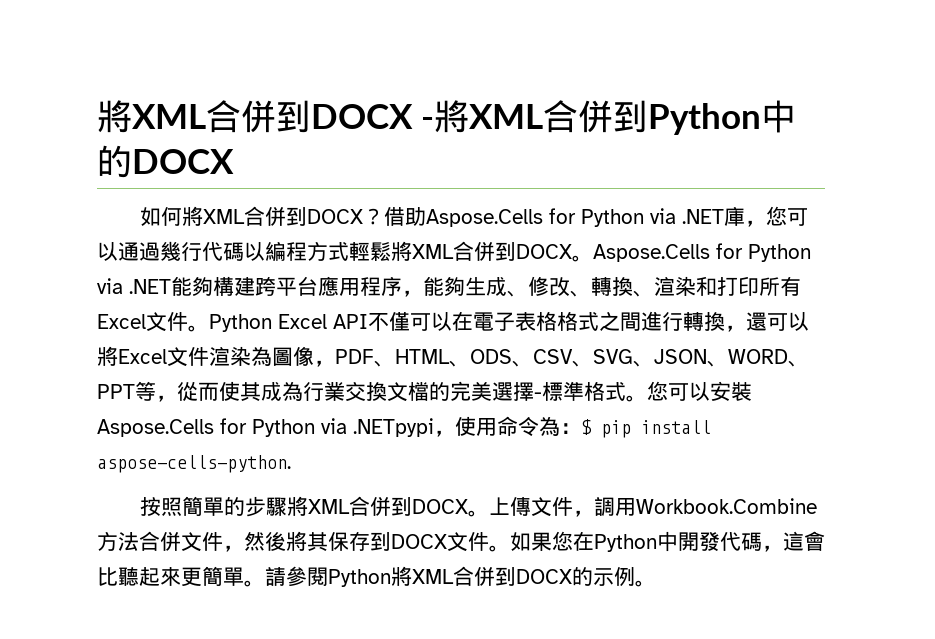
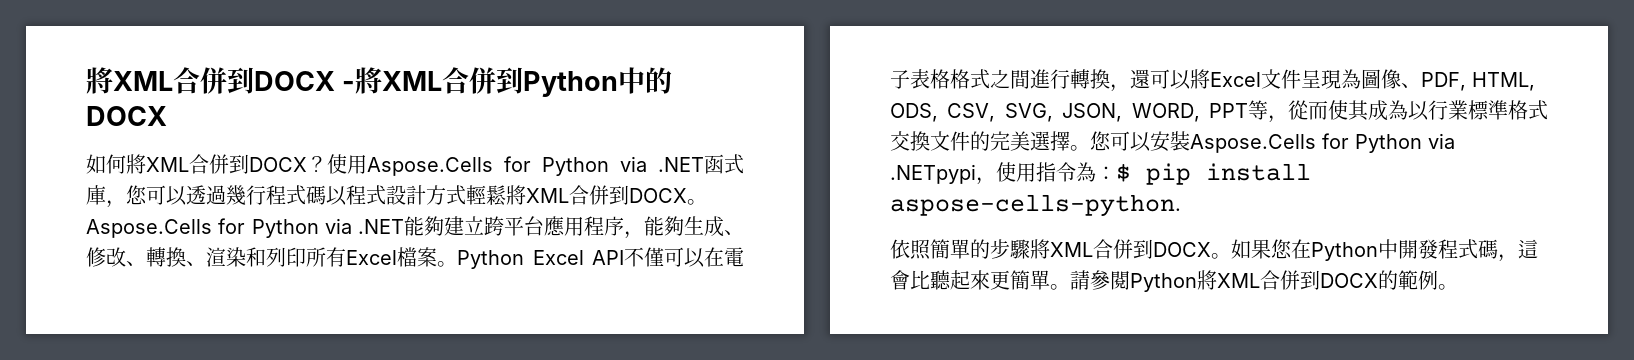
[384,207,725,227] 借助Aspose.Cells for Python via .NET -> [327,154,744,176] 使用Aspose.Cells for Python via .NET函式
[118,241,307,262] 通過幾行代碼以編程 -> [186,185,426,206] 透過幾行程式碼以程式設計
[213,276,255,296] 構建 -> [444,216,484,236] 建立
[717,277,738,296] 打 -> [266,247,286,267] 列
[146,312,188,332] 文件 -> [397,247,437,267] 檔案
[209,346,809,367] 渲染為圖像，PDF、HTML、ODS、CSV、SVG、JSON、WORD、 -> [1301,69,1535,91] [890,103,1200,122] 呈現為圖像、PDF, HTML, ODS, CSV, SVG, JSON, WORD,
[303,381,626,402] 行業交換文檔的完美選擇-標準格式 -> [1408,100,1548,121] [890,131,1070,151] 以行業標準格式交換文件的完美選擇
[497,416,518,436] 命 -> [1036,162,1056,182] 指
[140,497,162,516] 按 -> [890,239,910,259] 依
[489,497,818,517] [97,531,510,552] 上傳文件，調用Workbook.Combine方法合併文件，然後將其保存到DOCX文件。 -> (1231, 256) none
[720,532,741,551] 代 -> [1438,239,1478,259] 程式
[593,568,614,586] 示 -> [1398,270,1418,290] 範

